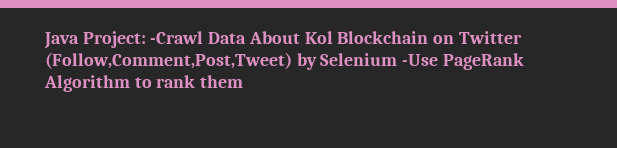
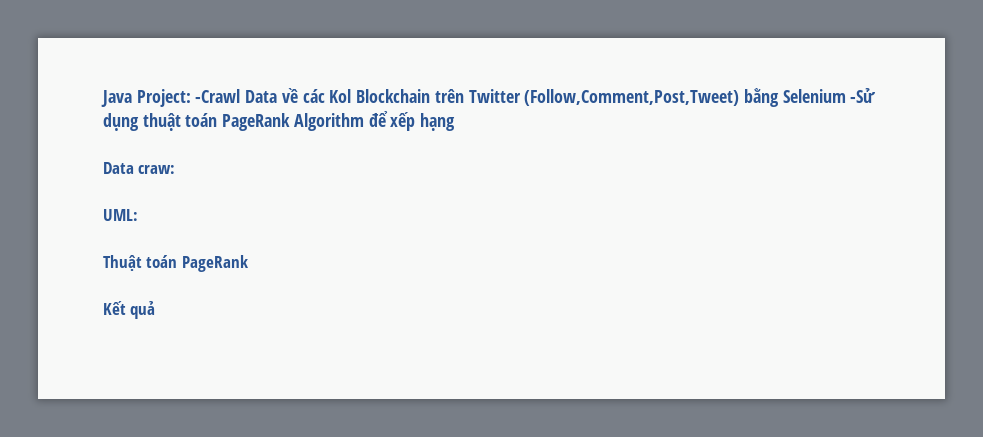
[248,31,300,44] About -> [281,88,325,103] về các
[433,35,455,44] on -> [434,89,464,103] trên
[296,53,524,70] [44,75,244,92] by Selenium -Use PageRank Algorithm to rank them -> [743,88,877,107] [103,111,456,131] [103,162,176,174] [103,209,138,221] [103,255,248,272] [103,301,156,319] bằng Selenium -Sử dụng thuật toán PageRank Algorithm để xếp hạng // Data craw: // UML: // Thuật toán PageRank // Kết quả

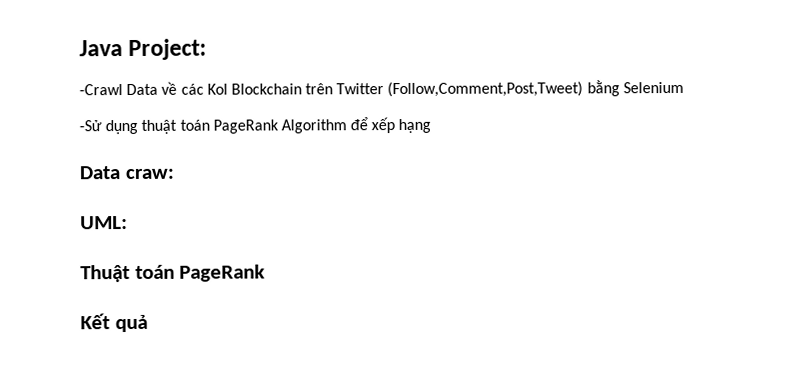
(191, 98) none -> (208, 49) //
(846, 96) none -> (684, 87) //

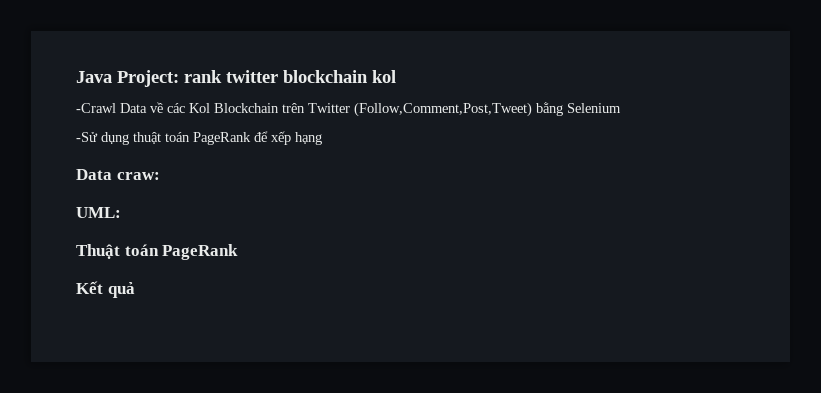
(208, 49) none -> [184,70,396,83] rank twitter blockchain kol
[280,119,347,134] Algorithm -> (251, 138) none

